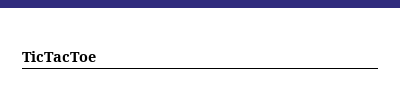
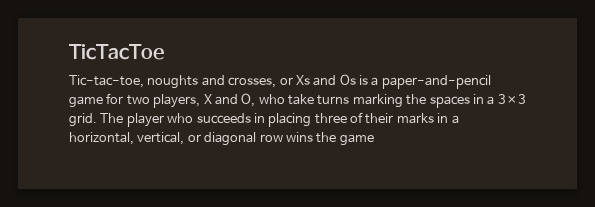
(96, 56) none -> [69,74,491,89] [69,93,526,108] [69,112,459,127] [69,132,374,146] // Tic-tac-toe, noughts and crosses, or Xs and Os is a paper-and-pencil game for two players, X and O, who take turns marking the spaces in a 3×3 grid. The player who succeeds in placing three of their marks in a horizontal, vertical, or diagonal row wins the game

